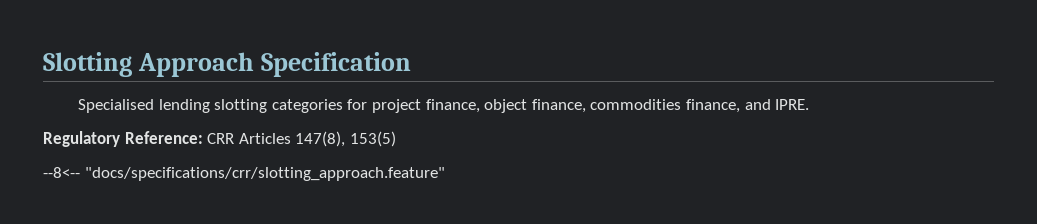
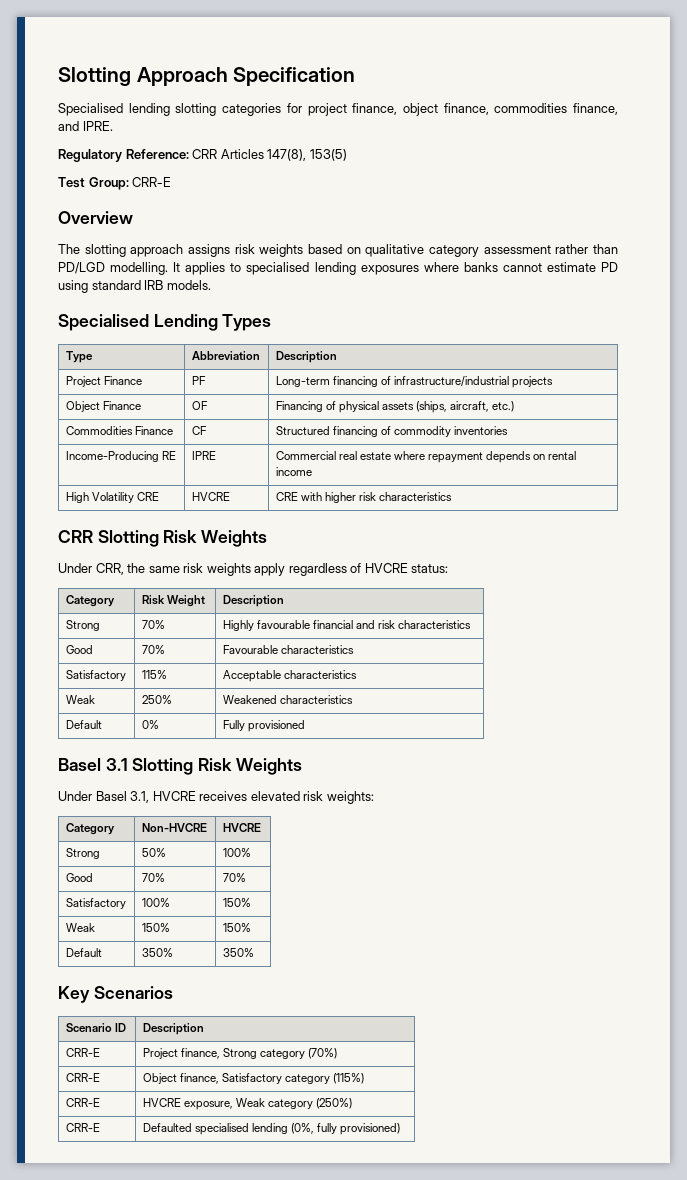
[43,167,445,181] --8<-- "docs/specifications/crr/slotting_approach.feature" -> [58,177,172,190] [58,211,133,224] [58,244,619,257] [58,262,618,275] [58,280,211,293] [58,314,272,331] [65,351,93,363] [191,351,260,360] [275,351,337,363] [65,376,142,387] [191,376,206,385] [275,376,554,388] [65,401,141,412] [191,401,208,410] [275,401,515,413] [65,426,173,435] [191,426,207,435] [275,426,509,437] [65,451,176,462] [191,451,216,460] [275,451,577,463] [275,467,312,476] [65,492,159,503] [191,492,230,501] [275,492,453,503] [58,530,268,547] [58,563,449,576] [65,595,115,607] [141,595,205,607] [222,595,284,607] [65,620,100,631] [141,620,165,629] [222,620,472,631] [65,645,93,654] [141,645,165,654] [222,645,354,654] [65,670,126,681] [141,670,167,679] [222,670,357,682] [65,695,95,704] [141,695,172,704] [222,695,353,704] [65,720,102,729] [141,720,159,729] [222,720,305,732] [58,758,302,775] [58,791,374,804] [65,823,115,835] [141,823,207,832] [222,823,261,832] [65,848,100,859] [141,848,166,857] [222,848,251,857] [65,873,93,882] [141,873,165,882] [222,873,246,882] [65,898,126,909] [141,898,170,907] [222,898,251,907] [65,923,95,932] [141,923,170,932] [222,923,251,932] [65,948,102,957] [141,948,173,957] [222,948,254,957] [58,986,173,1003] [65,1023,126,1032] [142,1023,204,1035] [65,1048,100,1057] [142,1048,338,1059] [65,1073,100,1082] [142,1073,365,1084] [65,1098,100,1107] [142,1098,353,1110] [65,1123,100,1132] [142,1123,401,1135] Test Group: CRR-E // Overview // The slotting approach assigns risk weights based on qualitative category assessment rather than PD/LGD modelling. It applies to specialised lending exposures where banks cannot estimate PD using standard IRB models. // Specialised Lending Types // Type | Abbreviation | Description // Project Finance | PF | Long-term financing of infrastructure/industrial projects // Object Finance | OF | Financing of physical assets (ships, aircraft, etc.) // Commodities Finance | CF | Structured financing of commodity inventories // Income-Producing RE | IPRE | Commercial real estate where repayment depends on rental income // High Volatility CRE | HVCRE | CRE with higher risk characteristics // CRR Slotting Risk Weights // Under CRR, the same risk weights apply regardless of HVCRE status: // Category | Risk Weight | Description // Strong | 70% | Highly favourable financial and risk characteristics // Good | 70% | Favourable characteristics // Satisfactory | 115% | Acceptable characteristics // Weak | 250% | Weakened characteristics // Default | 0% | Fully provisioned // Basel 3.1 Slotting Risk Weights // Under Basel 3.1, HVCRE receives elevated risk weights: // Category | Non-HVCRE | HVCRE // Strong | 50% | 100% // Good | 70% | 70% // Satisfactory | 100% | 150% // Weak | 150% | 150% // Default | 350% | 350% // Key Scenarios // Scenario ID | Description // CRR-E | Project finance, Strong category (70%) // CRR-E | Object finance, Satisfactory category (115%) // CRR-E | HVCRE exposure, Weak category (250%) // CRR-E | Defaulted specialised lending (0%, fully provisioned)

